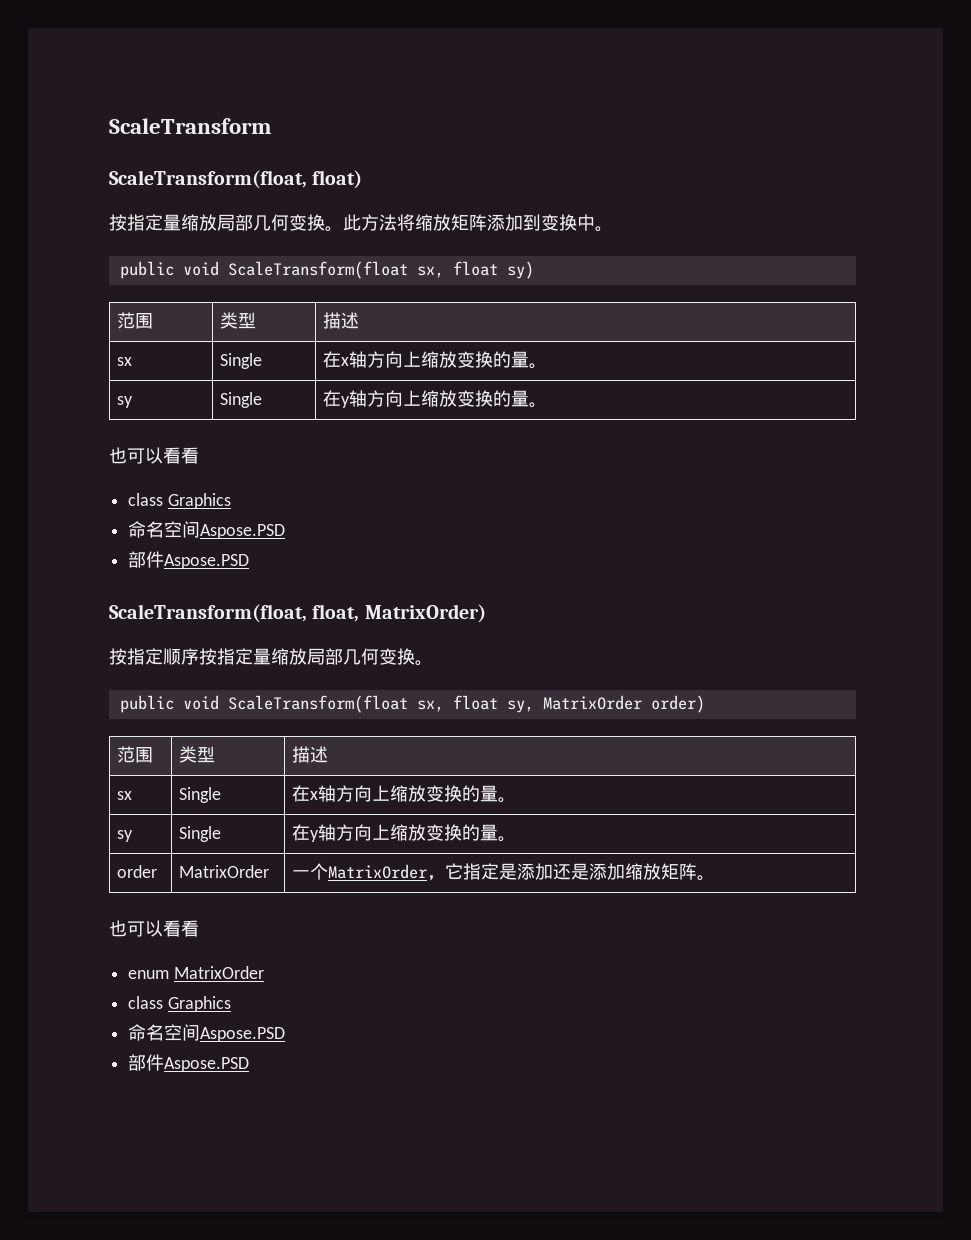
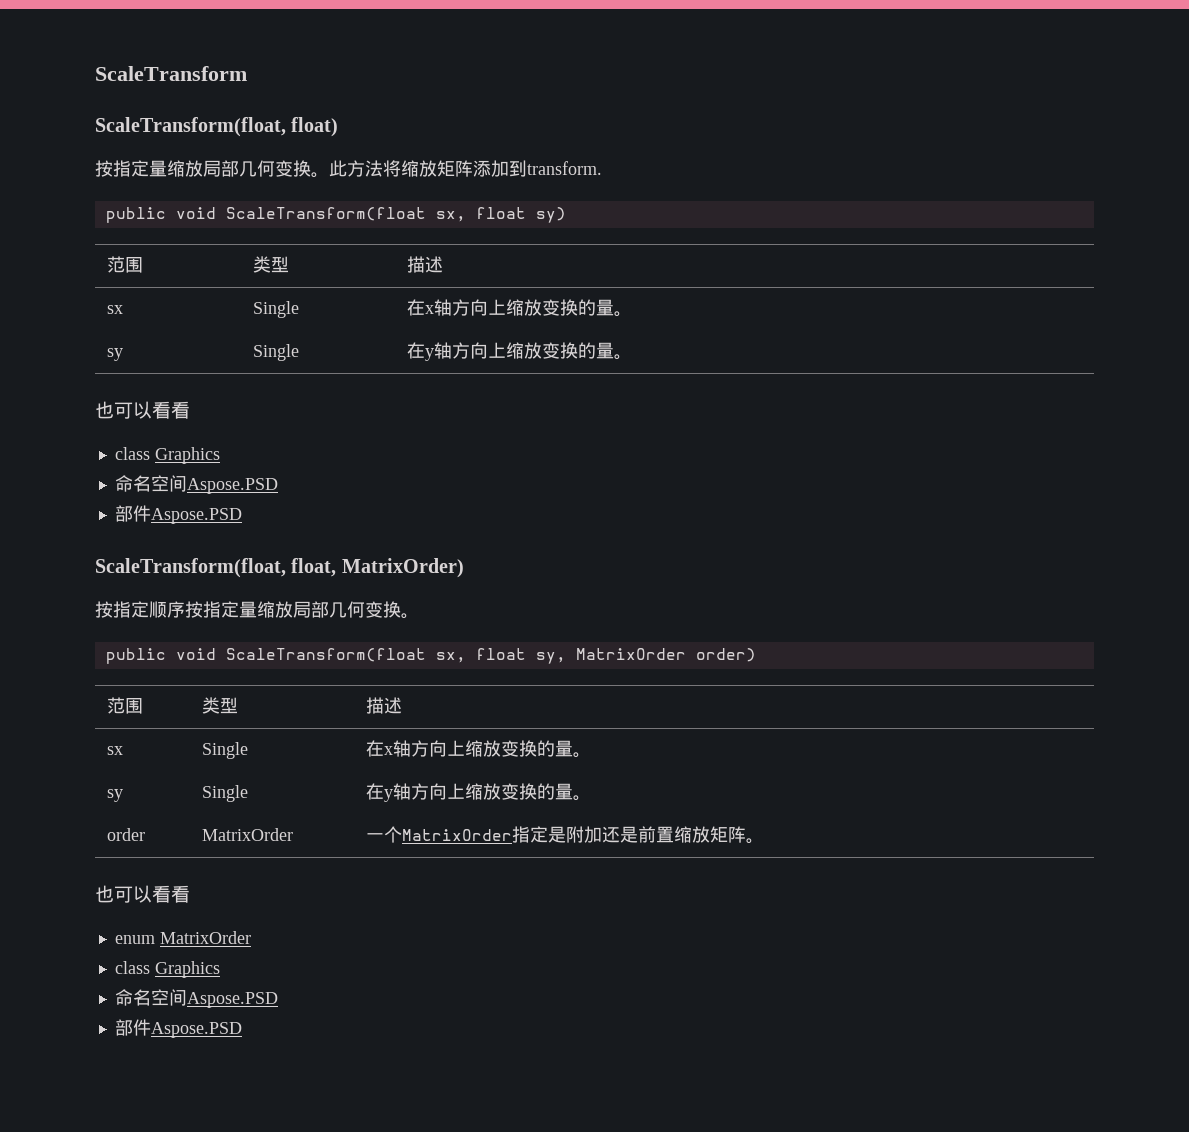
[541,214,613,232] 变换中。 -> [527,161,602,175] transform.
[426,863,625,881] ，它指定是添加还是添加 -> [511,826,674,843] 指定是附加还是前置

